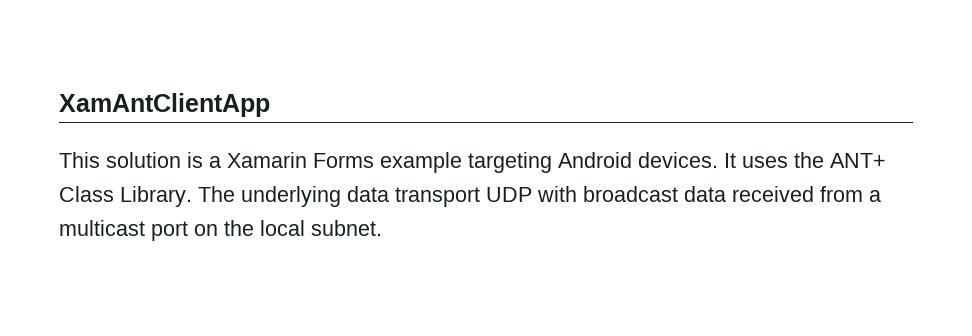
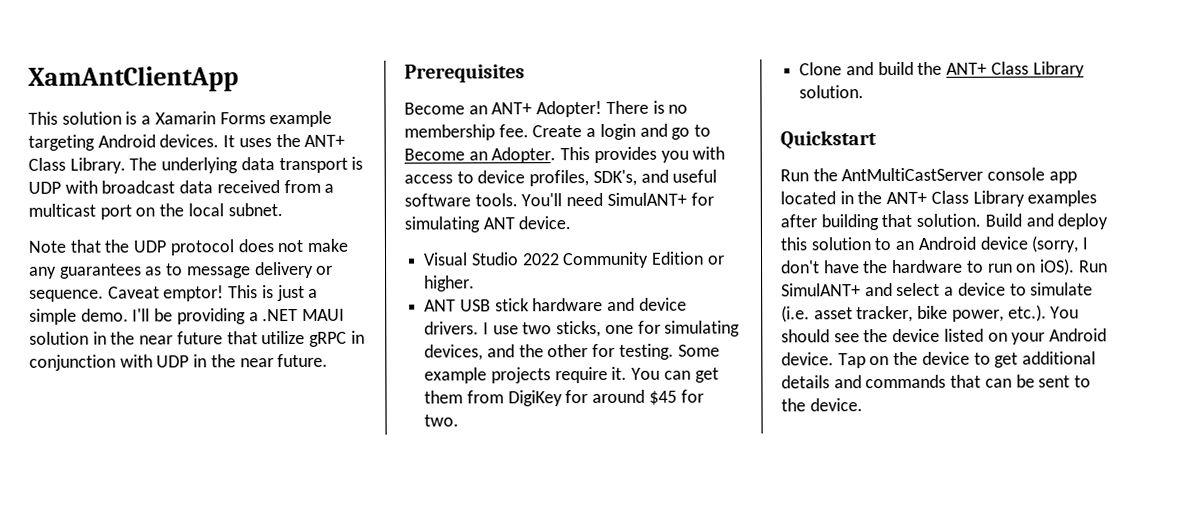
(480, 197) none -> [351,156,364,170] is
(382, 228) none -> [28,238,349,256] [29,261,334,279] [29,284,319,302] [29,308,346,325] [29,330,365,347] [29,353,329,371] [404,64,525,83] [404,100,689,118] [404,123,712,141] [404,146,726,164] [404,169,718,187] [404,192,714,207] [404,216,572,233] [423,251,725,269] [424,275,476,292] [424,297,687,312] [424,320,741,338] [424,343,720,361] [424,366,719,384] [424,389,704,407] [424,414,460,427] [799,61,1085,78] [799,85,865,99] [780,130,877,150] [780,167,1077,184] [780,190,1098,207] [780,213,1109,231] [780,235,1089,253] [781,258,1108,276] [781,282,1094,297] [781,304,1080,323] [781,328,1108,345] [781,351,1097,369] [781,374,1092,389] [781,398,863,412] // Note that the UDP protocol does not make any guarantees as to message delivery or sequence. Caveat emptor! This is just a simple demo. I'll be providing a .NET MAUI solution in the near future that utilize gRPC in conjunction with UDP in the near future. // Prerequisites // Become an ANT+ Adopter! There is no membership fee. Create a login and go to Become an Adopter. This provides you with access to device profiles, SDK's, and useful software tools. You'll need SimulANT+ for simulating ANT device. // Visual Studio 2022 Community Edition or higher. // ANT USB stick hardware and device drivers. I use two sticks, one for simulating devices, and the other for testing. Some example projects require it. You can get them from DigiKey for around $45 for two. // Clone and build the ANT+ Class Library solution. // Quickstart // Run the AntMultiCastServer console app located in the ANT+ Class Library examples after building that solution. Build and deploy this solution to an Android device (sorry, I don't have the hardware to run on iOS). Run SimulANT+ and select a device to simulate (i.e. asset tracker, bike power, etc.). You should see the device listed on your Android device. Tap on the device to get additional details and commands that can be sent to the device.

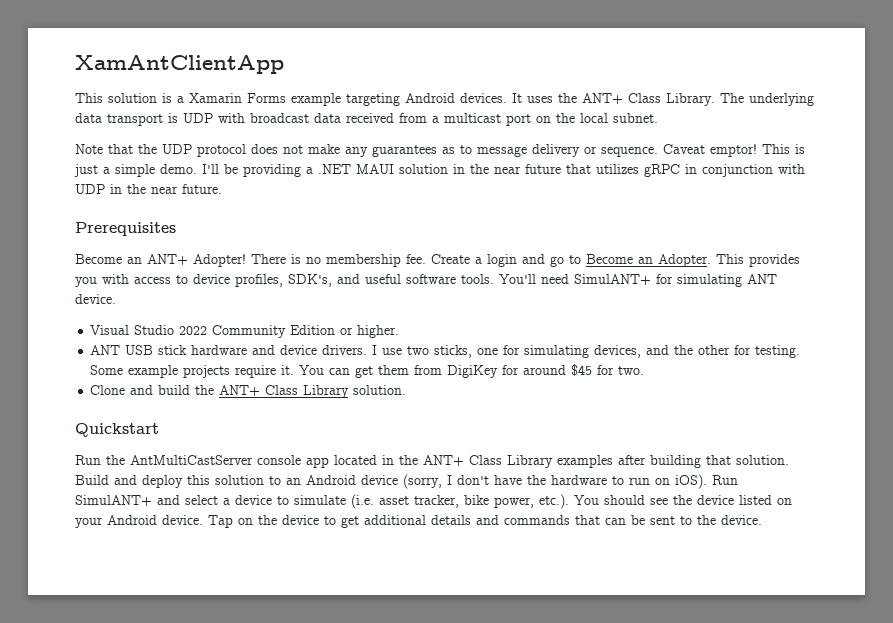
[261,330,306,345] utilize -> [596,164,639,174] utilizes

